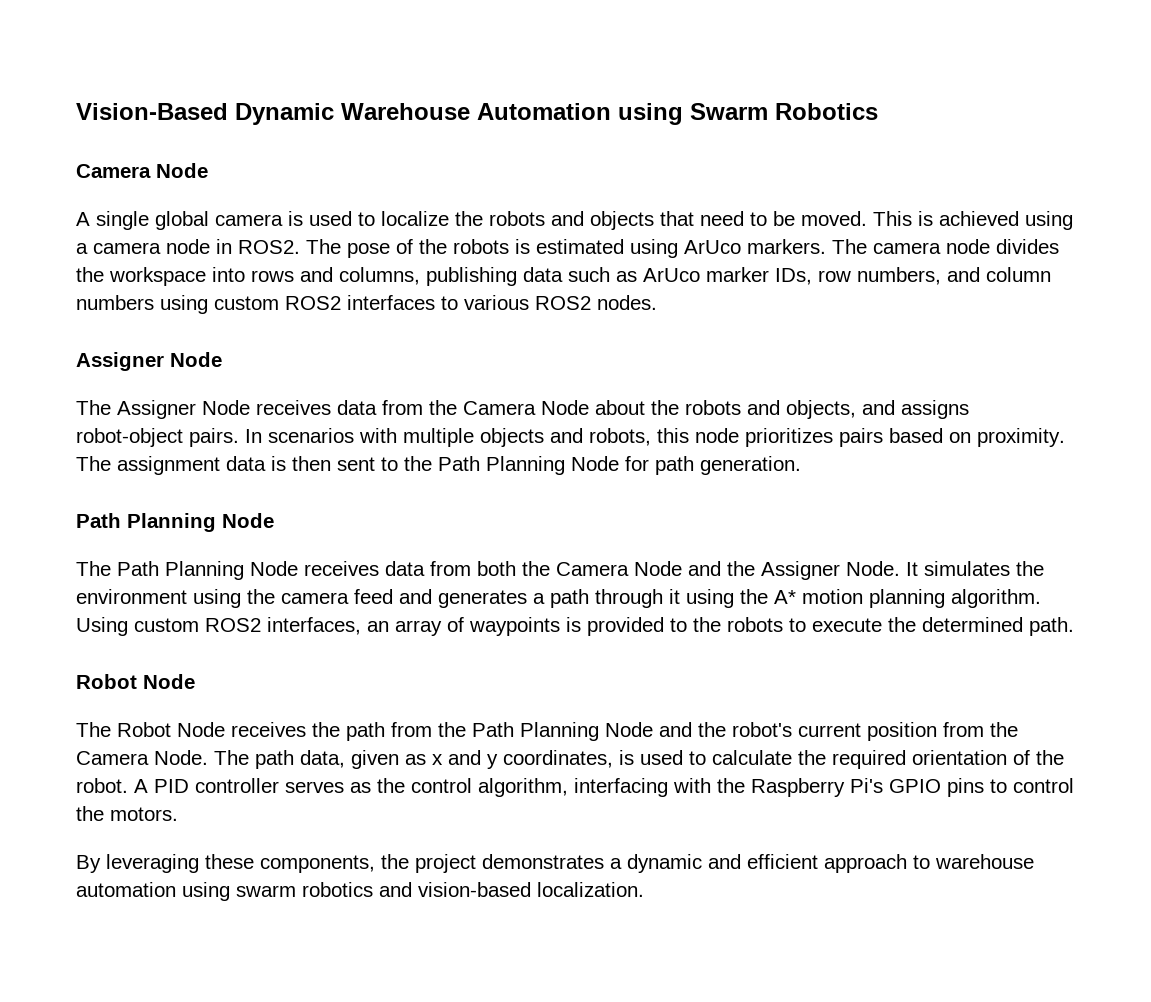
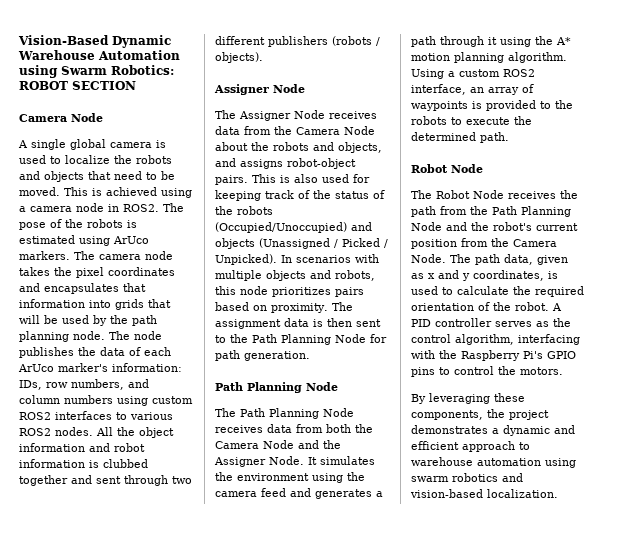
[775,103,878,120] Robotics -> [111,65,174,75] [19,81,136,90] Robotics: ROBOT SECTION
[996,239,1059,254] [76,267,769,286] divides the workspace into rows and columns, publishing data such as ArUco marker -> [19,267,175,278] [19,283,146,294] [19,299,171,310] [19,315,157,326] [19,331,162,342] [19,347,171,358] [18,363,182,372] takes the pixel coordinates and encapsulates that information into grids that will be used by the path planning node. The node publishes the data of each ArUco marker's information:
(657, 302) none -> [96,427,174,438] [19,443,145,452] [19,459,148,468] [19,475,192,486] [215,36,380,47] [215,52,263,63] All the object information and robot information is clubbed together and sent through two different publishers (robots / objects).
(239, 437) none -> [252,174,370,183] [215,190,385,201] [215,206,273,215] [215,222,372,233] [215,238,388,249] [215,254,277,265] This is also used for keeping track of the status of the robots (Occupied/Unoccupied) and objects (Unassigned / Picked / Unpicked).
[134,617,361,635] custom ROS2 interfaces, -> [448,69,535,77] [411,84,466,95] a custom ROS2 interface,

